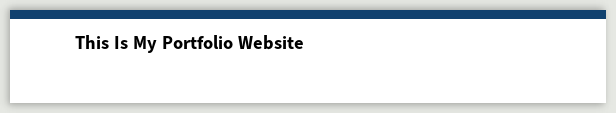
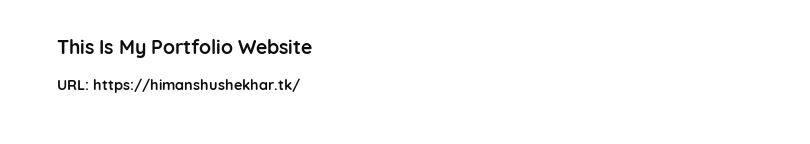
(304, 42) none -> [57,78,300,93] // URL: https://himanshushekhar.tk/

